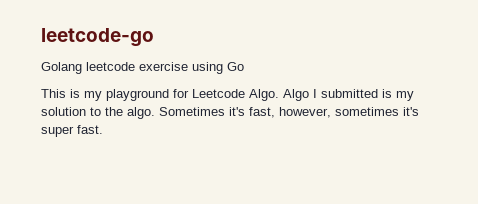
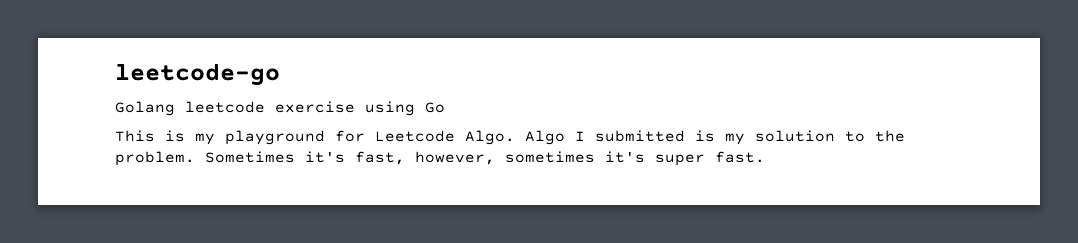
[127,107,155,119] algo. -> [115,151,195,166] problem.

